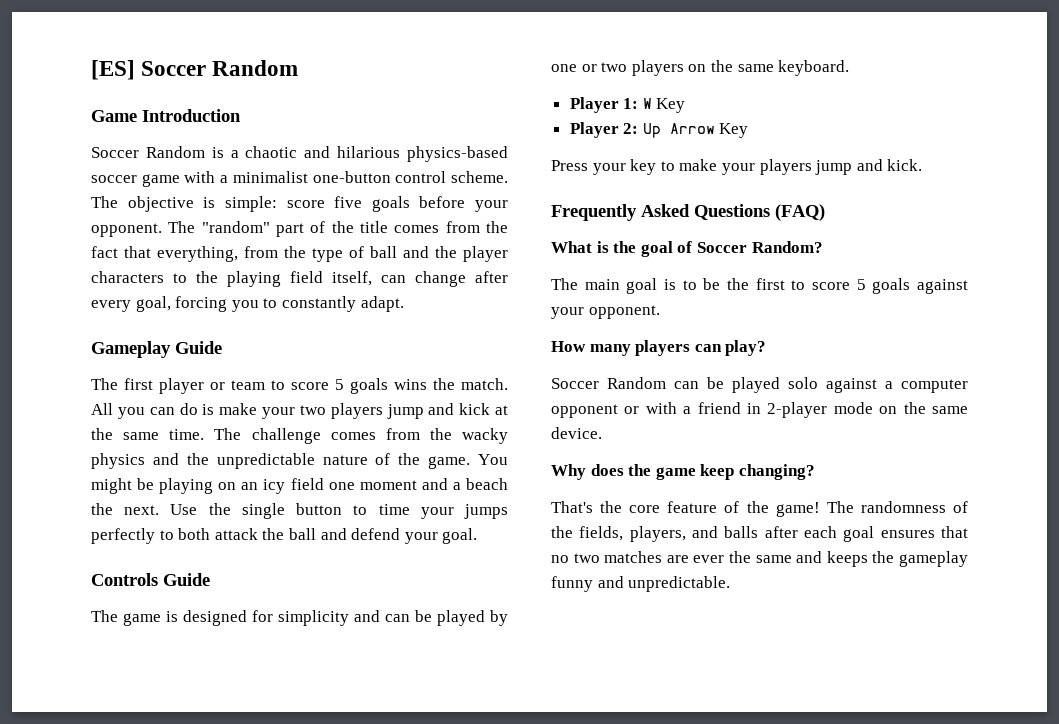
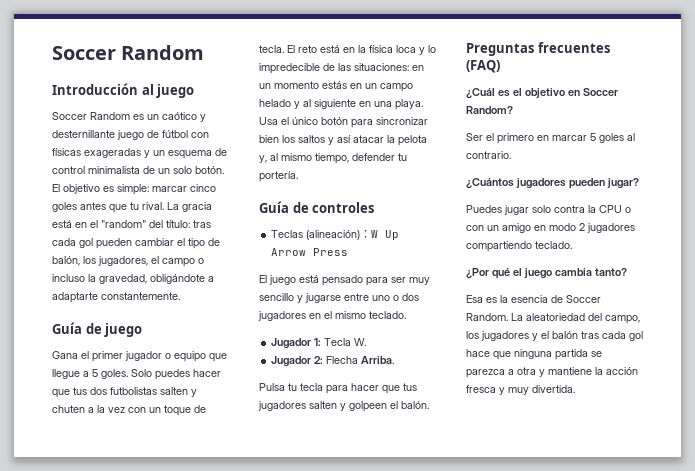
[91,60,135,80] [ES] -> (52, 53) none
[91,109,241,122] [91,146,508,162] [91,171,508,187] [91,196,508,212] [91,221,508,237] [91,246,508,262] [91,271,508,287] [91,296,404,312] [91,341,222,358] [91,378,508,394] [91,403,508,419] [91,428,508,444] [91,453,508,469] [91,478,508,494] [91,503,509,519] [91,528,478,544] [91,573,210,586] [91,610,508,626] [551,60,850,76] [569,97,686,113] [569,122,749,138] [551,159,923,175] [551,204,825,221] [551,241,823,257] [551,278,968,294] [551,305,660,319] [551,340,767,356] [551,377,968,393] [551,402,968,418] [551,427,602,439] [551,464,815,480] [551,501,968,517] [551,526,968,542] [551,551,968,567] [551,576,731,592] Game Introduction // Soccer Random is a chaotic and hilarious physics-based soccer game with a minimalist one-button control scheme. The objective is simple: score five goals before your opponent. The "random" part of the title comes from the fact that everything, from the type of ball and the player characters to the playing field itself, can change after every goal, forcing you to constantly adapt. // Gameplay Guide // The first player or team to score 5 goals wins the match. All you can do is make your two players jump and kick at the same time. The challenge comes from the wacky physics and the unpredictable nature of the game. You might be playing on an icy field one moment and a beach the next. Use the single button to time your jumps perfectly to both attack the ball and defend your goal. // Controls Guide // The game is designed for simplicity and can be played by one or two players on the same keyboard. // Player 1: W Key // Player 2: Up Arrow Key // Press your key to make your players jump and kick. // Frequently Asked Questions (FAQ) // What is the goal of Soccer Random? // The main goal is to be the first to score 5 goals against your opponent. // How many players can play? // Soccer Random can be played solo against a computer opponent or with a friend in 2-player mode on the same device. // Why does the game keep changing? // That's the core feature of the game! The randomness of the fields, players, and balls after each goal ensures that no two matches are ever the same and keeps the gameplay funny and unpredictable. -> [52,83,195,98] [52,112,206,122] [52,130,209,140] [52,148,227,159] [52,166,224,174] [52,184,216,195] [52,202,212,213] [52,220,211,228] [52,238,220,249] [52,256,204,267] [52,274,214,284] [52,292,180,303] [52,322,143,337] [52,351,227,362] [52,369,221,380] [52,387,197,398] [52,405,206,416] [259,45,436,55] [259,63,424,74] [259,81,413,92] [259,99,423,110] [259,117,428,128] [259,135,427,146] [259,153,407,164] [259,171,298,182] [259,201,375,213] [271,230,400,240] [271,248,349,256] [259,275,430,286] [259,293,419,303] [258,311,406,321] [271,338,367,349] [271,356,395,367] [259,383,417,394] [258,401,429,412] [466,42,610,56] [466,60,500,73] [466,88,618,99] [466,106,513,114] [466,133,635,144] [466,151,511,159] [466,178,639,189] [466,205,631,215] [466,223,635,233] [466,241,572,252] [466,268,627,279] [466,295,601,303] [466,313,640,324] [466,331,643,341] [466,349,602,360] [466,367,638,378] [466,385,575,395] Introducción al juego // Soccer Random es un caótico y desternillante juego de fútbol con físicas exageradas y un esquema de control minimalista de un solo botón. El objetivo es simple: marcar cinco goles antes que tu rival. La gracia está en el "random" del título: tras cada gol pueden cambiar el tipo de balón, los jugadores, el campo o incluso la gravedad, obligándote a adaptarte constantemente. // Guía de juego // Gana el primer jugador o equipo que llegue a 5 goles. Solo puedes hacer que tus dos futbolistas salten y chuten a la vez con un toque de tecla. El reto está en la física loca y lo impredecible de las situaciones: en un momento estás en un campo helado y al siguiente en una playa. Usa el único botón para sincronizar bien los saltos y así atacar la pelota y, al mismo tiempo, defender tu portería. // Guía de controles // Teclas (alineación)：W Up Arrow Press // El juego está pensado para ser muy sencillo y jugarse entre uno o dos jugadores en el mismo teclado. // Jugador 1: Tecla W. // Jugador 2: Flecha Arriba. // Pulsa tu tecla para hacer que tus jugadores salten y golpeen el balón. // Preguntas frecuentes (FAQ) // ¿Cuál es el objetivo en Soccer Random? // Ser el primero en marcar 5 goles al contrario. // ¿Cuántos jugadores pueden jugar? // Puedes jugar solo contra la CPU o con un amigo en modo 2 jugadores compartiendo teclado. // ¿Por qué el juego cambia tanto? // Esa es la esencia de Soccer Random. La aleatoriedad del campo, los jugadores y el balón tras cada gol hace que ninguna partida se parezca a otra y mantiene la acción fresca y muy divertida.

